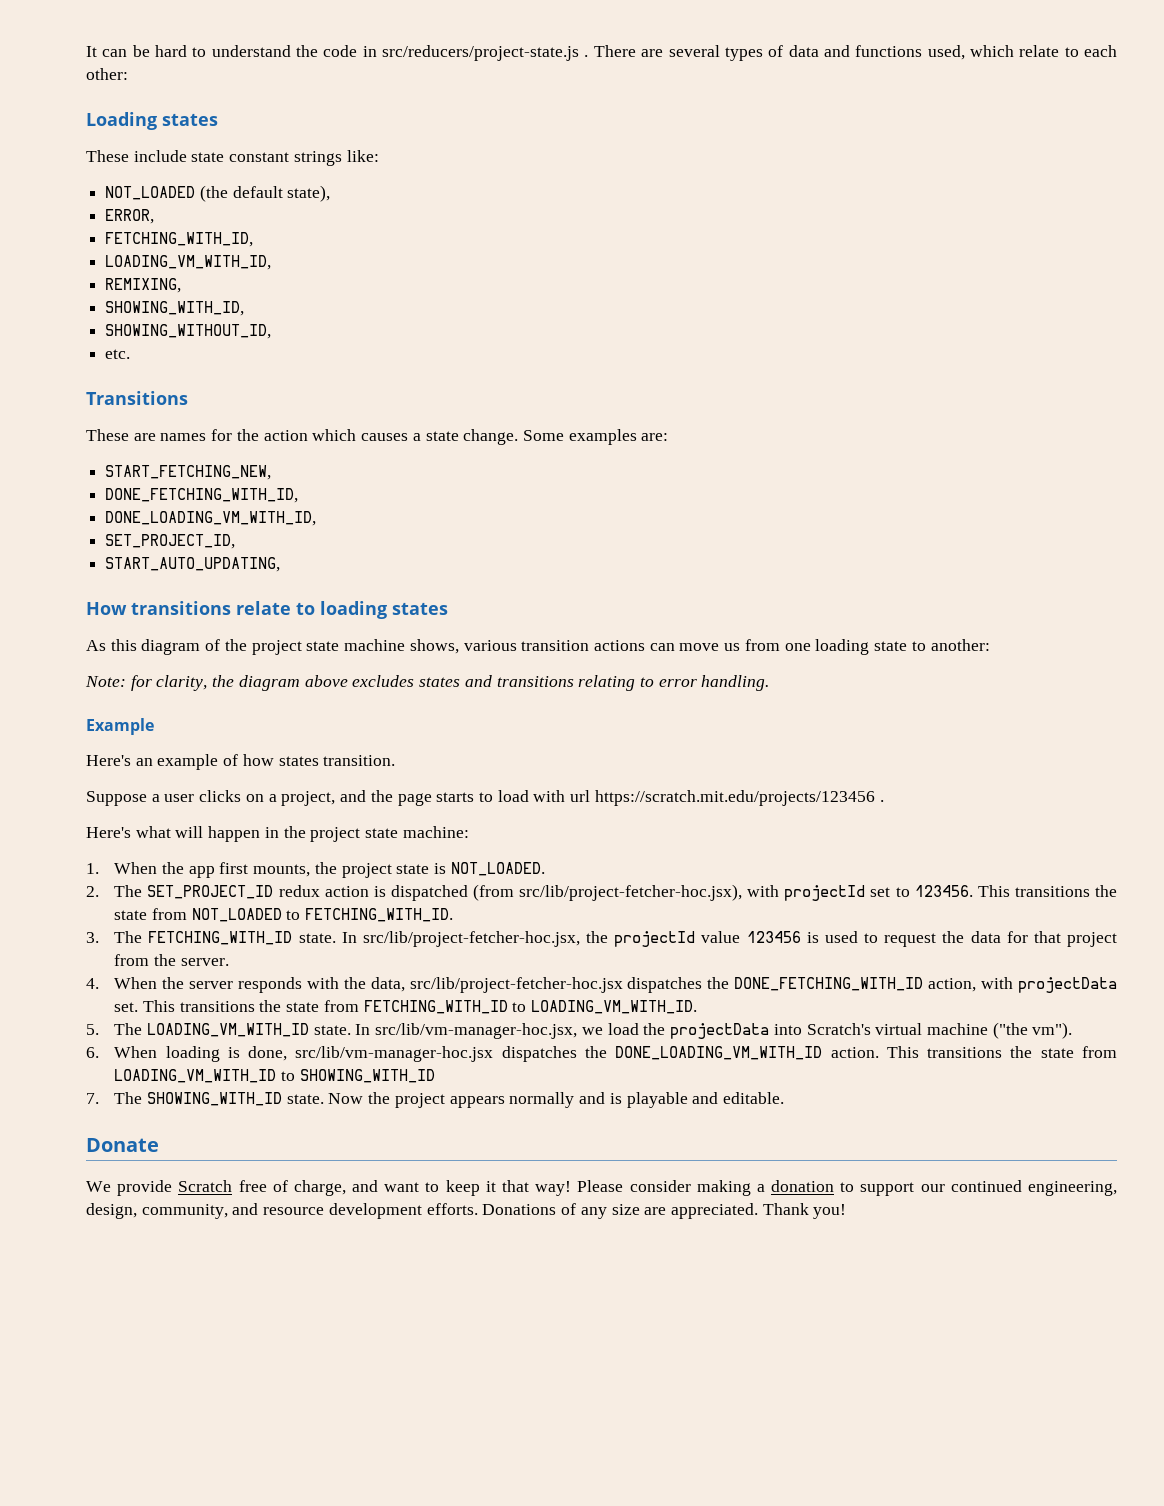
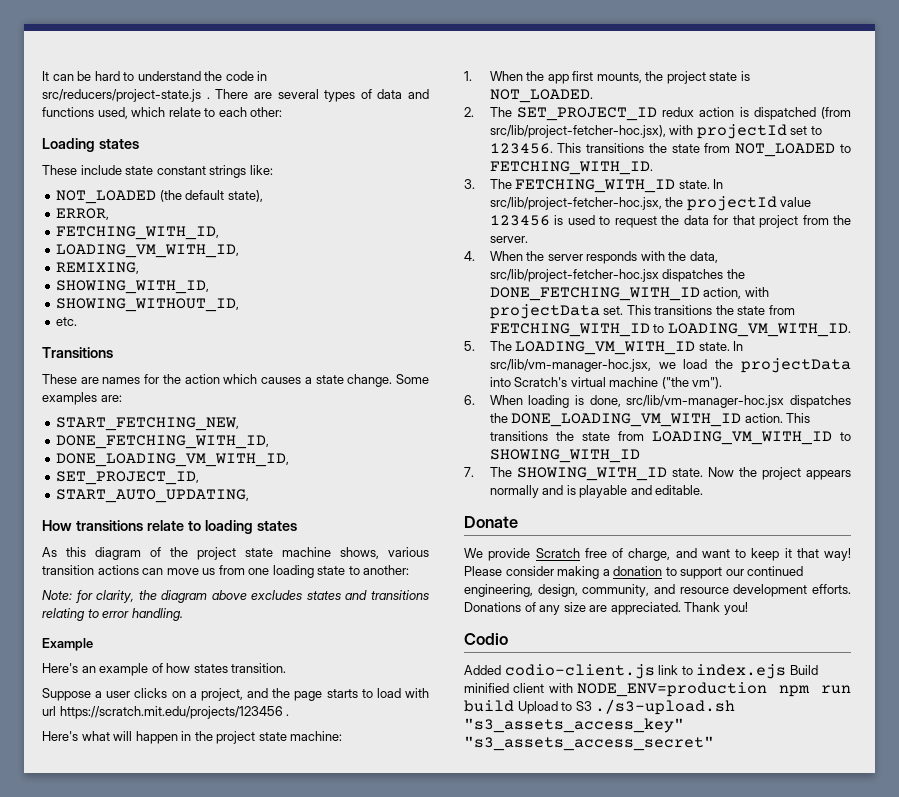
(847, 1211) none -> [464,633,508,645] [464,664,818,679] [464,682,851,697] [464,699,736,715] [464,718,684,733] [464,736,714,751] // Codio // Added codio-client.js link to index.ejs Build minified client with NODE_ENV=production npm run build Upload to S3 ./s3-upload.sh "s3_assets_access_key" "s3_assets_access_secret"

